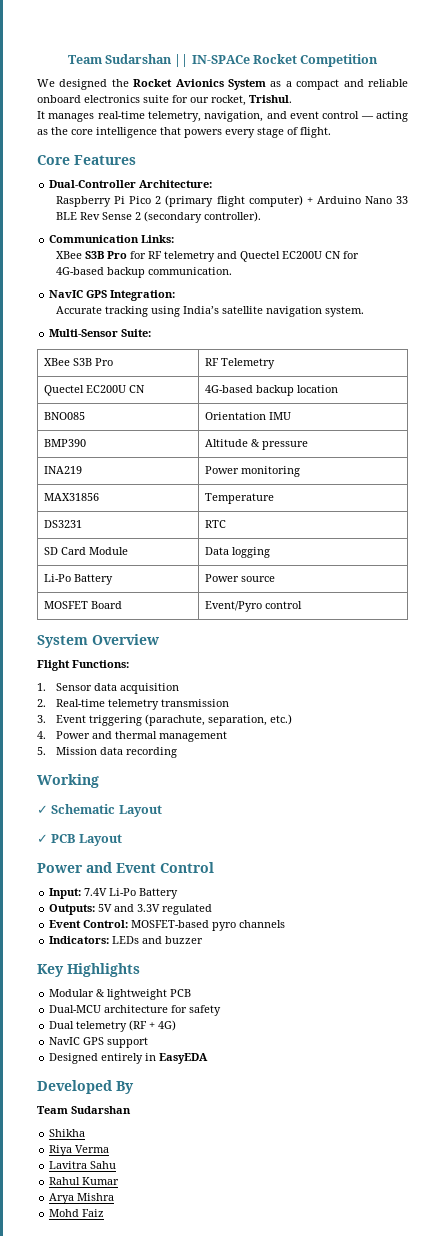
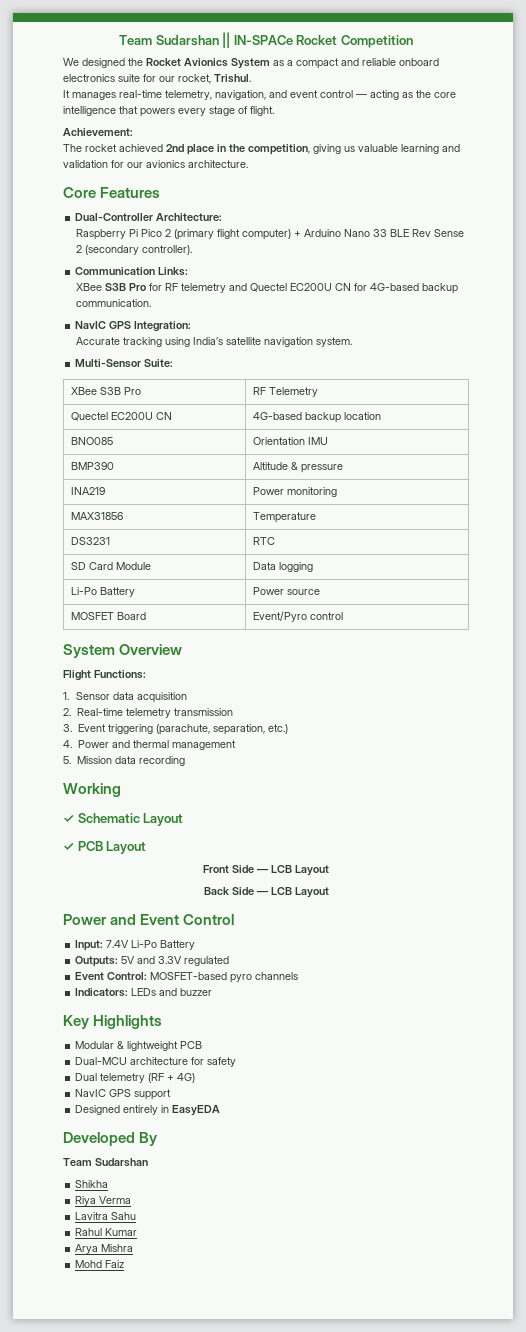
(331, 132) none -> [63,128,133,136] [63,144,460,155] [63,160,248,168] // Achievement: // The rocket achieved 2nd place in the competition, giving us valuable learning and validation for our avionics architecture.
(122, 840) none -> [203,865,329,876] [203,887,329,898] // Front Side — LCB Layout // Back Side — LCB Layout

